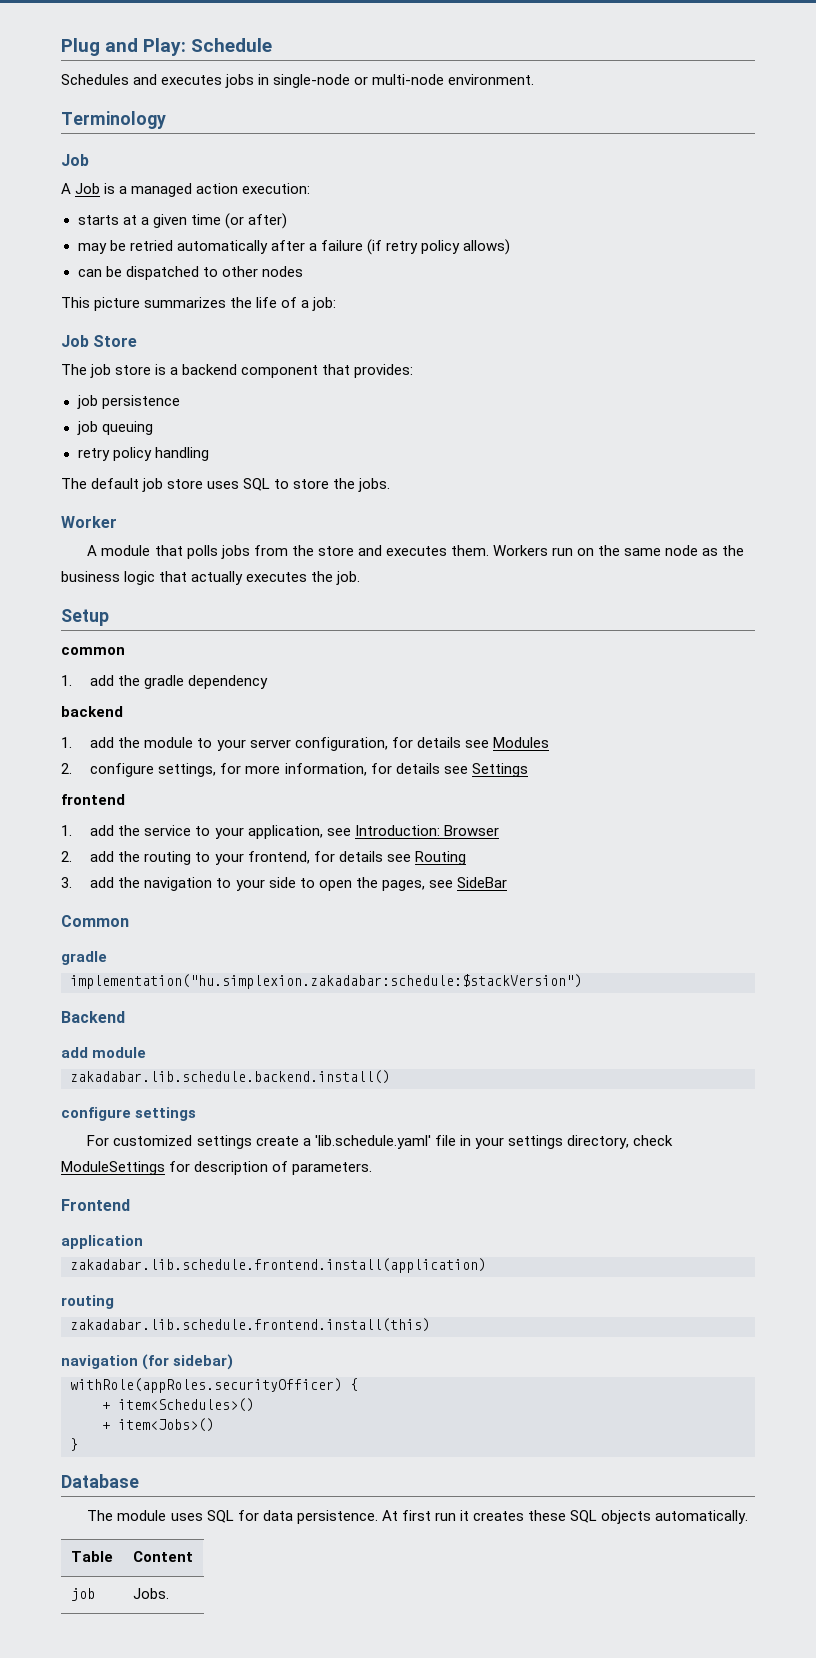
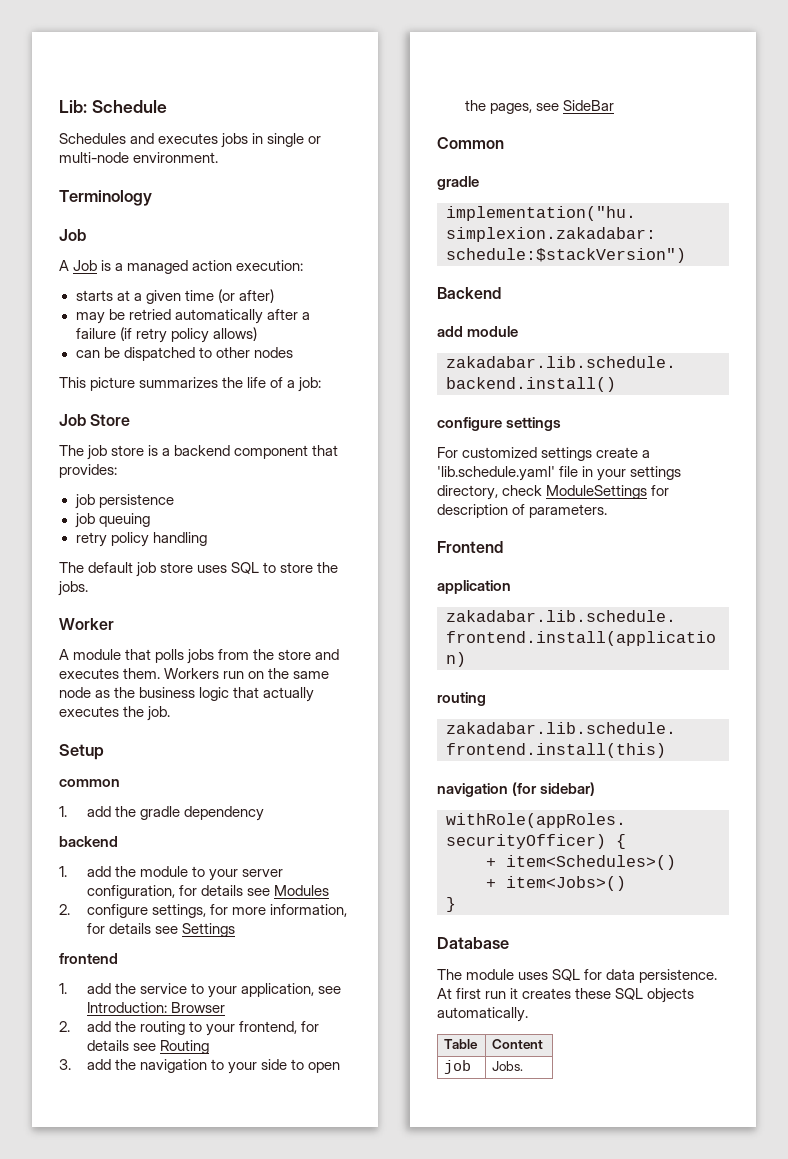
[61,38,187,56] Plug and Play: -> [59,100,87,113] Lib:
[273,74,351,88] single-node -> [267,133,305,147] single

